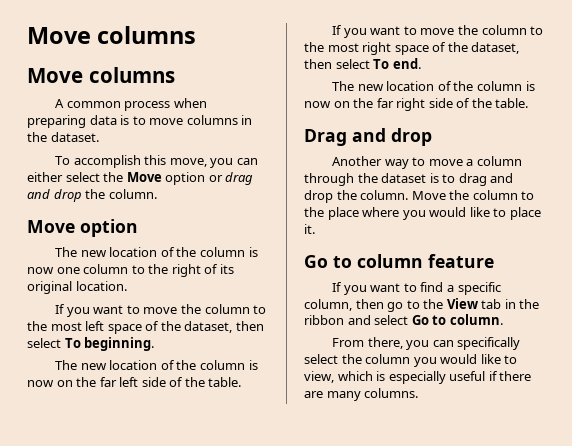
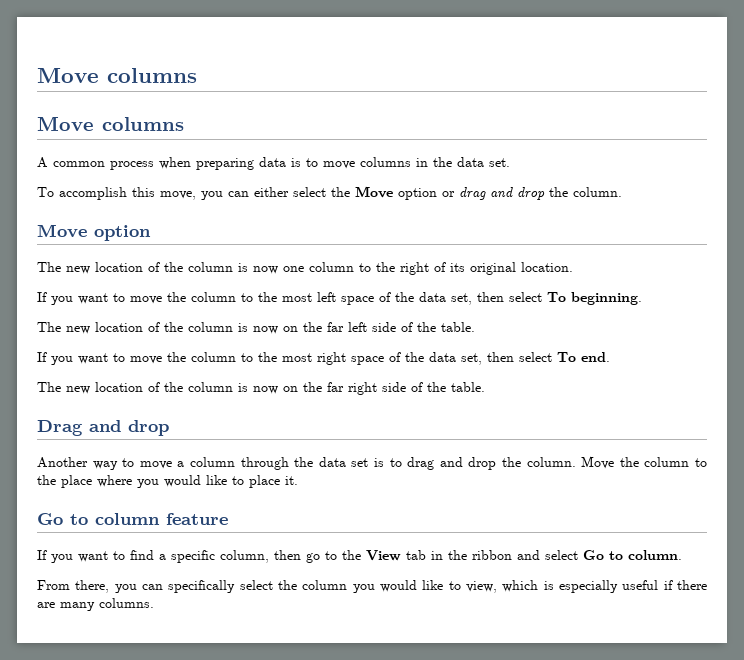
[50,132,99,142] dataset. -> [457,157,510,167] data set.
[184,321,233,333] dataset, -> [419,292,472,305] data set,
[471,42,520,54] dataset, -> [429,352,482,365] data set,
[381,173,427,183] dataset -> [318,457,369,467] data set

